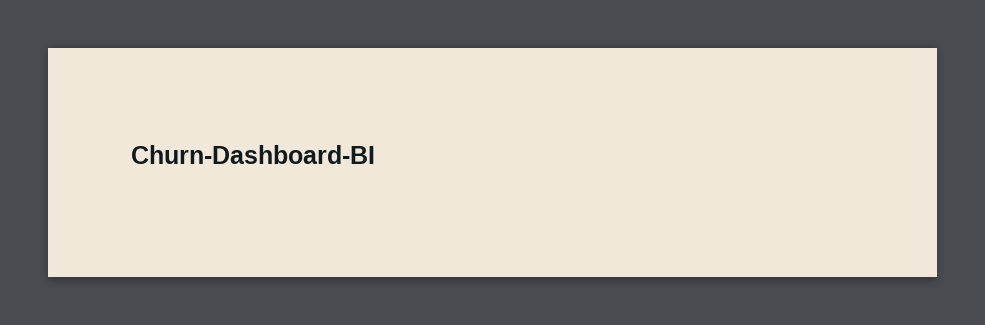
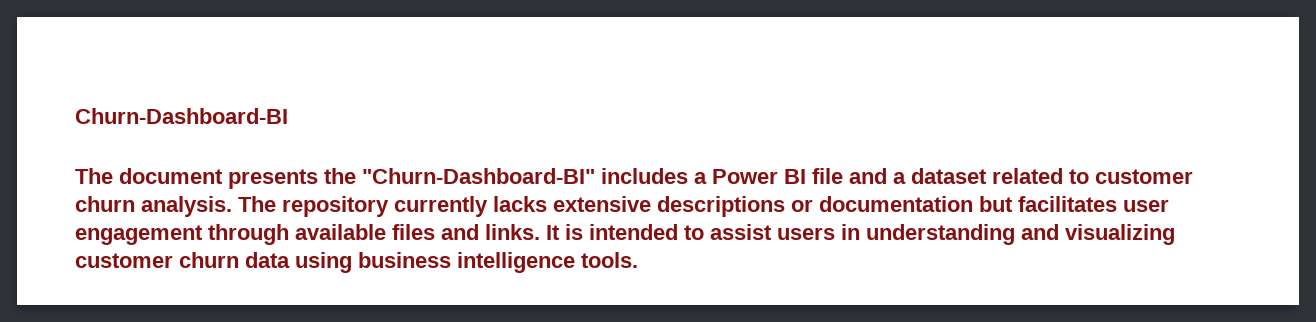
(375, 154) none -> [75,168,1193,189] [75,196,1169,217] [75,224,1175,245] [75,252,638,273] // The document presents the "Churn-Dashboard-BI" includes a Power BI file and a dataset related to customer churn analysis. The repository currently lacks extensive descriptions or documentation but facilitates user engagement through available files and links. It is intended to assist users in understanding and visualizing customer churn data using business intelligence tools.

